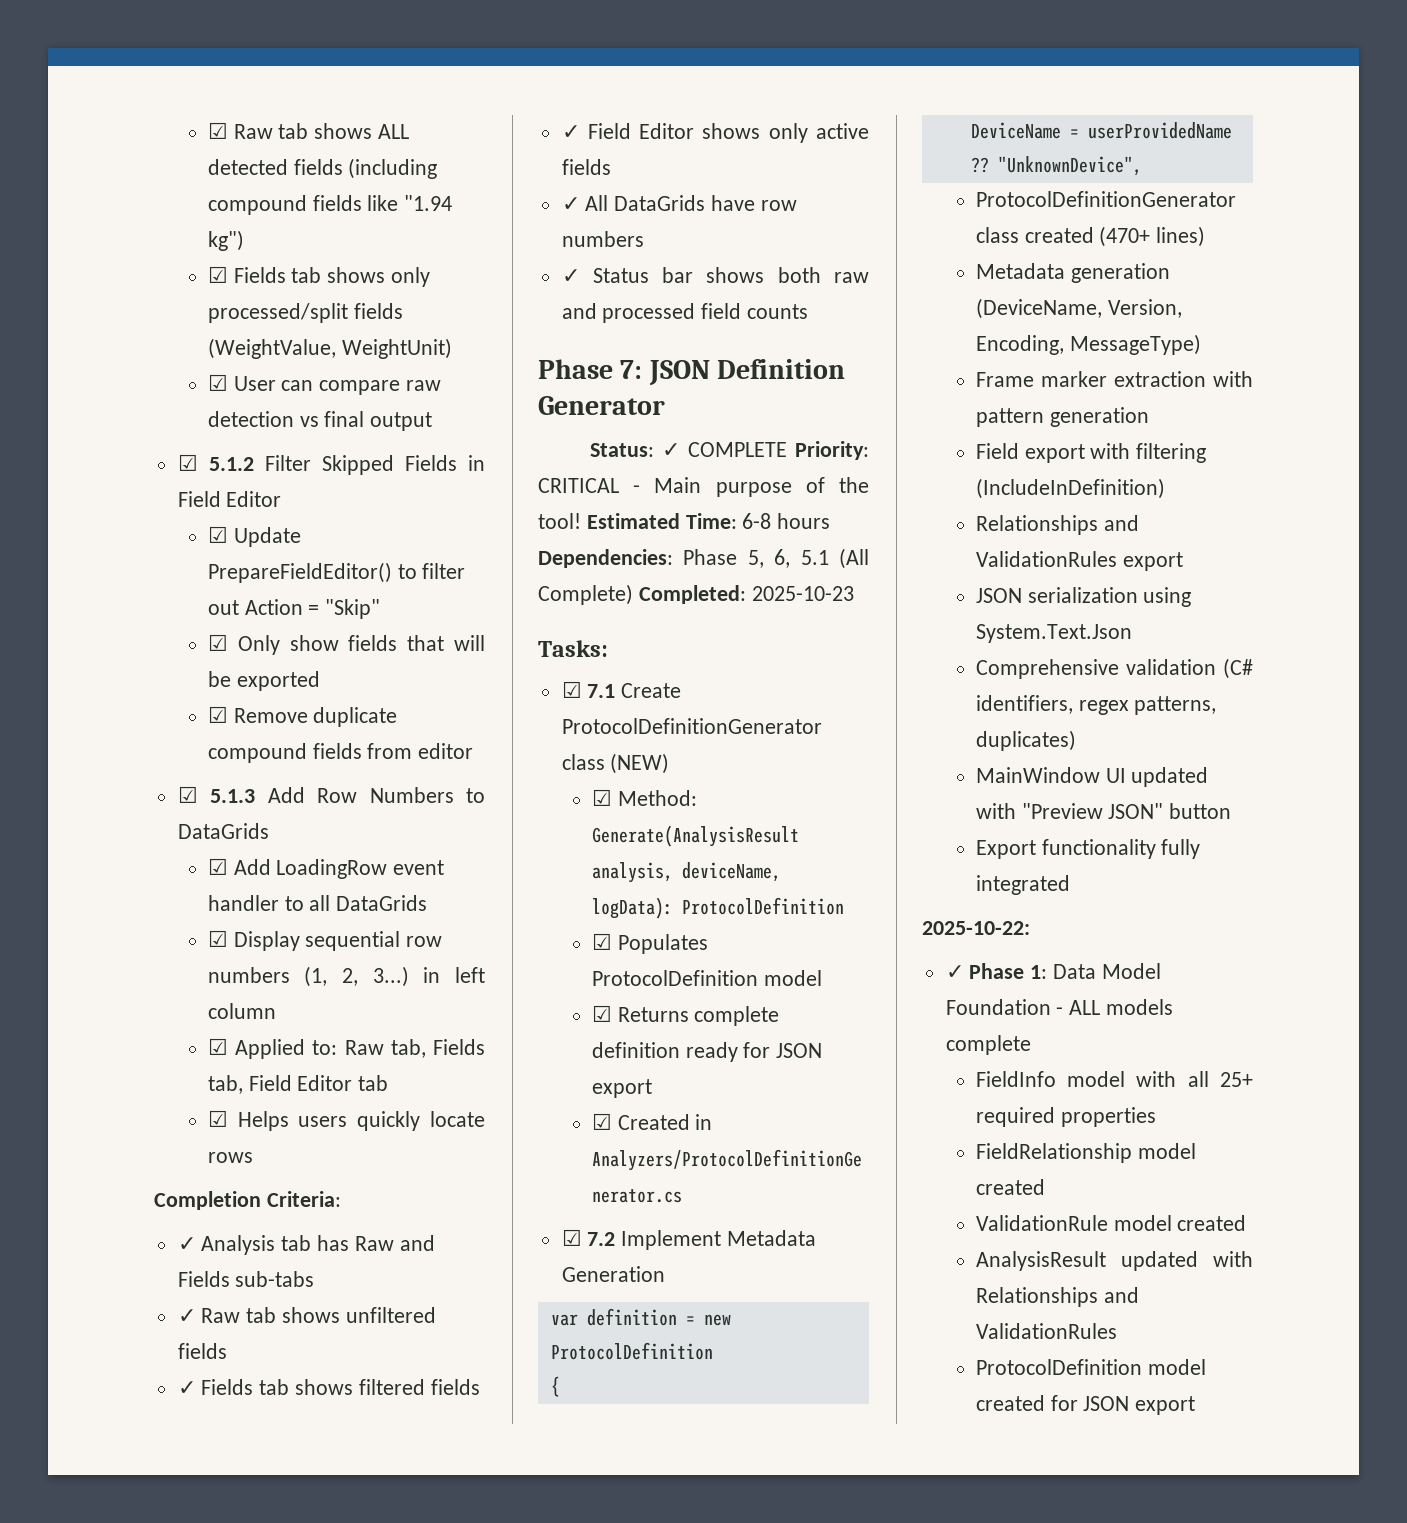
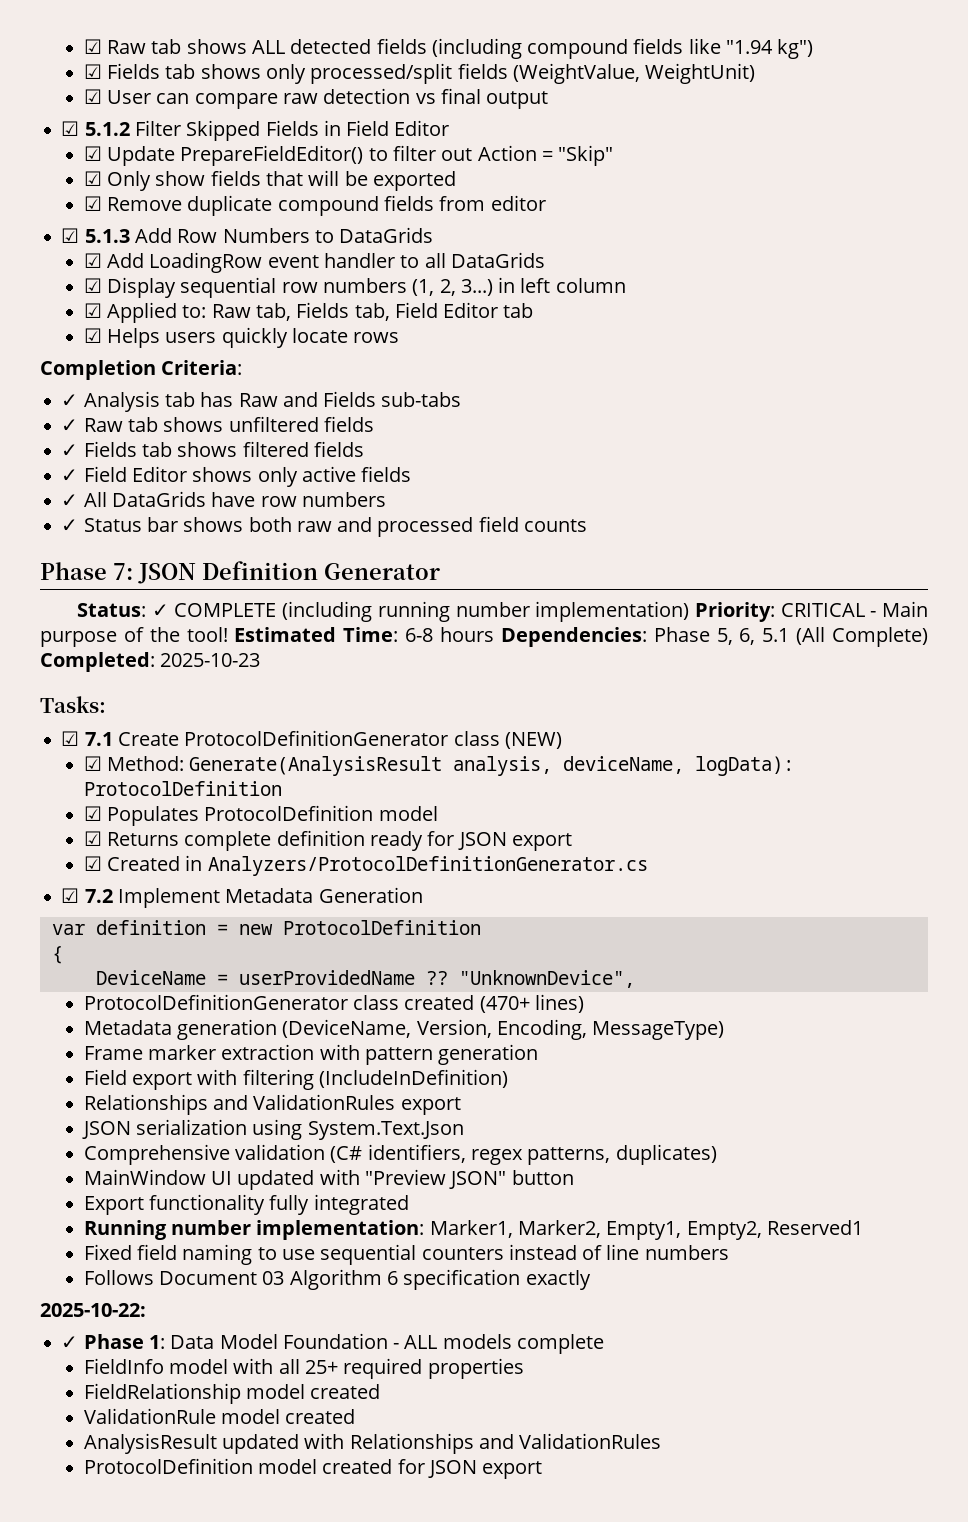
(788, 449) none -> [282,601,690,622] (including running number implementation)
(1070, 885) none -> [83,1220,863,1240] [83,1244,729,1265] [83,1269,591,1290] // Running number implementation: Marker1, Marker2, Empty1, Empty2, Reserved1 // Fixed field naming to use sequential counters instead of line numbers // Follows Document 03 Algorithm 6 specification exactly

